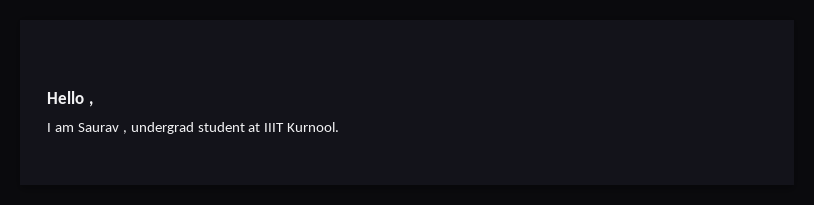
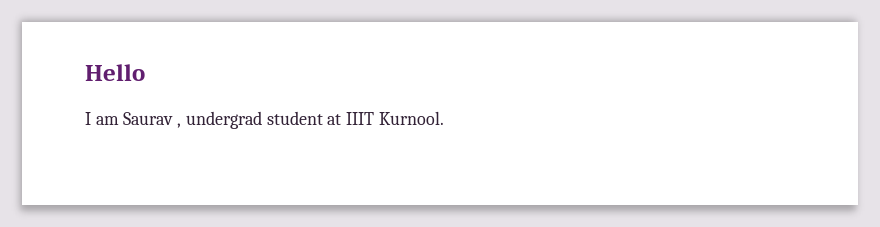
[88,101,93,107] , -> (145, 72) none

